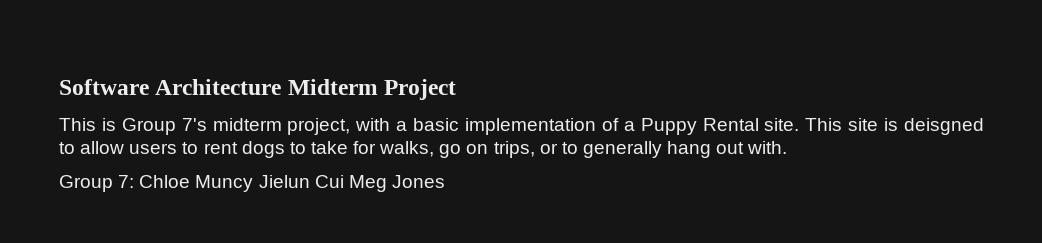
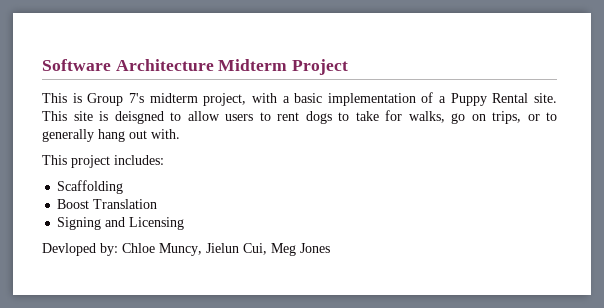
[59,175,344,192] Group 7: Chloe Muncy Jielun Cui -> [42,155,164,168] [57,180,124,194] [57,199,158,209] [57,217,185,230] [42,243,267,256] This project includes: // Scaffolding // Boost Translation // Signing and Licensing // Devloped by: Chloe Muncy, Jielun Cui,

